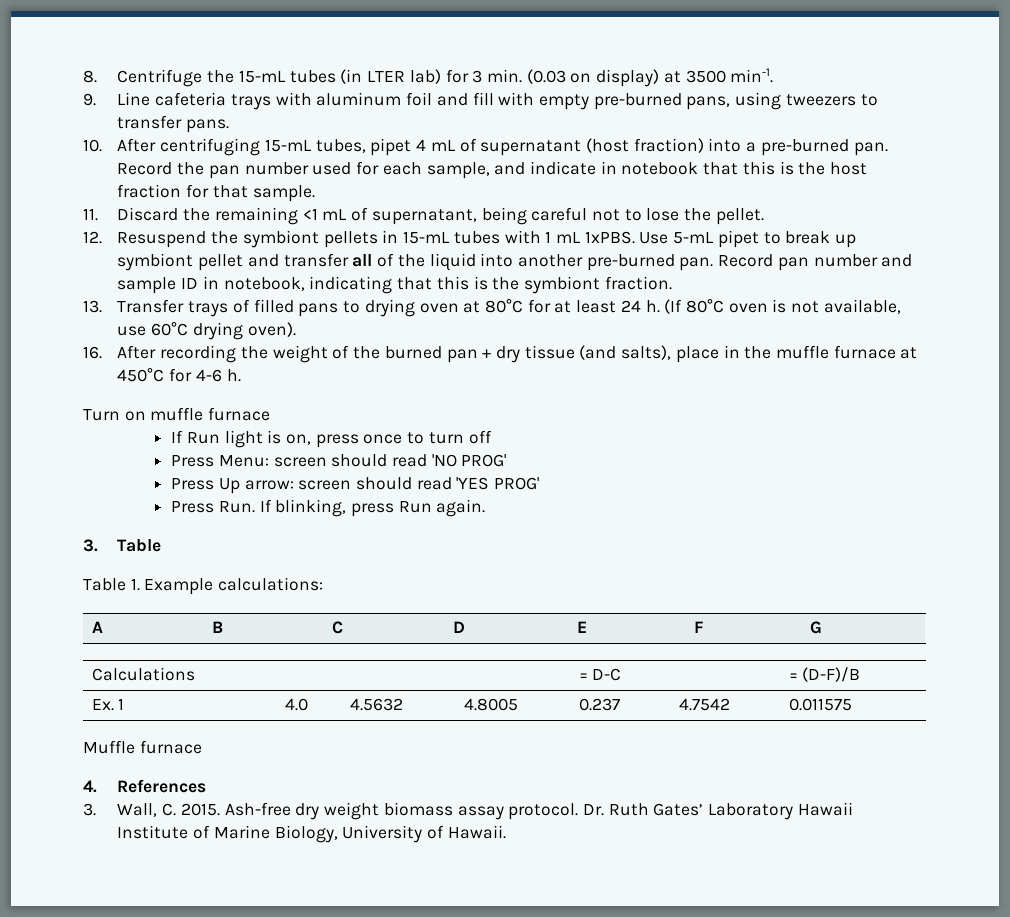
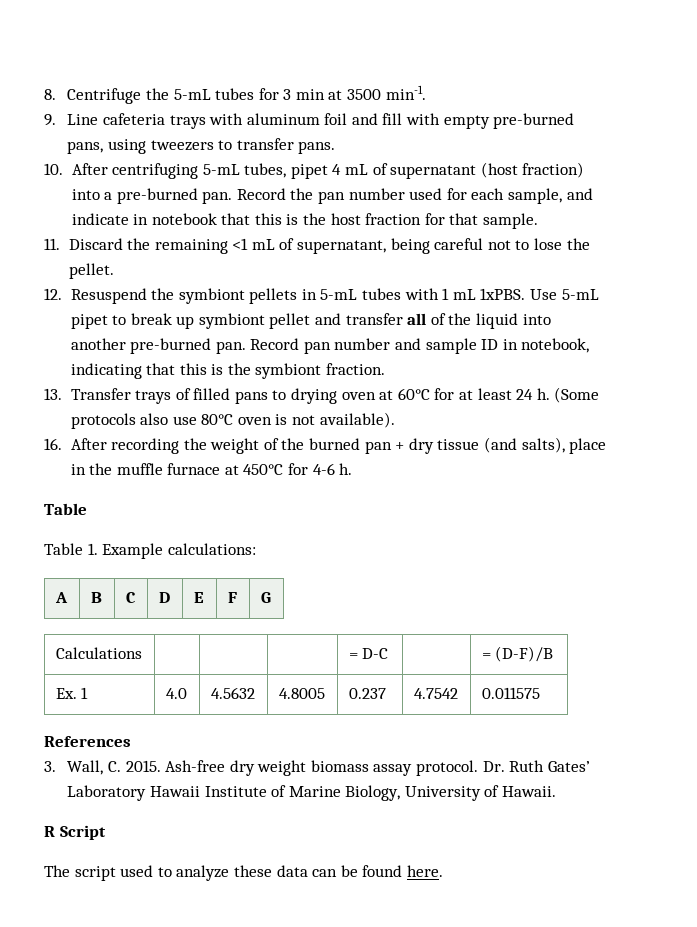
[238,69,660,87] 15-mL tubes (in LTER lab) for 3 min. (0.03 on display) -> [173,88,325,100] 5-mL tubes for 3 min
[264,139,312,152] 15-mL -> [202,164,240,175] 5-mL
[403,231,451,244] 15-mL -> [320,289,358,300] 5-mL
[484,299,523,313] 80°C -> [397,388,430,400] 60°C
[664,299,901,314] [117,322,296,340] (If 80°C oven is not available, use 60°C drying oven). -> [554,387,600,403] [70,412,395,429] (Some protocols also use 80°C oven is not available).
[83,407,271,421] [171,430,492,448] [171,454,507,467] [171,477,540,494] [171,499,486,517] [83,539,98,552] Turn on muffle furnace // If Run light is on, press once to turn off // Press Menu: screen should read 'NO PROG' // Press Up arrow: screen should read 'YES PROG' // Press Run. If blinking, press Run again. // 3. -> (353, 469) none
[83,740,202,754] [83,780,97,793] Muffle furnace // 4. -> (540, 693) none
(506, 832) none -> [44,825,106,840] [44,865,443,881] // R Script // The script used to analyze these data can be found here.

